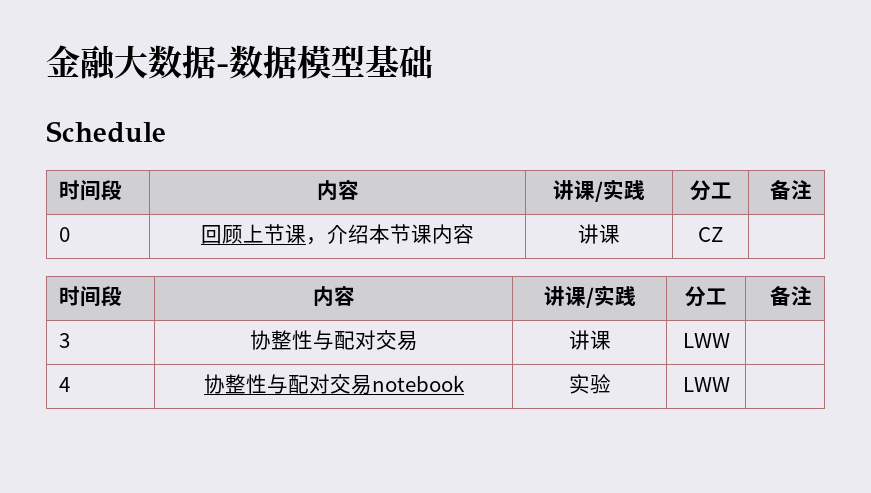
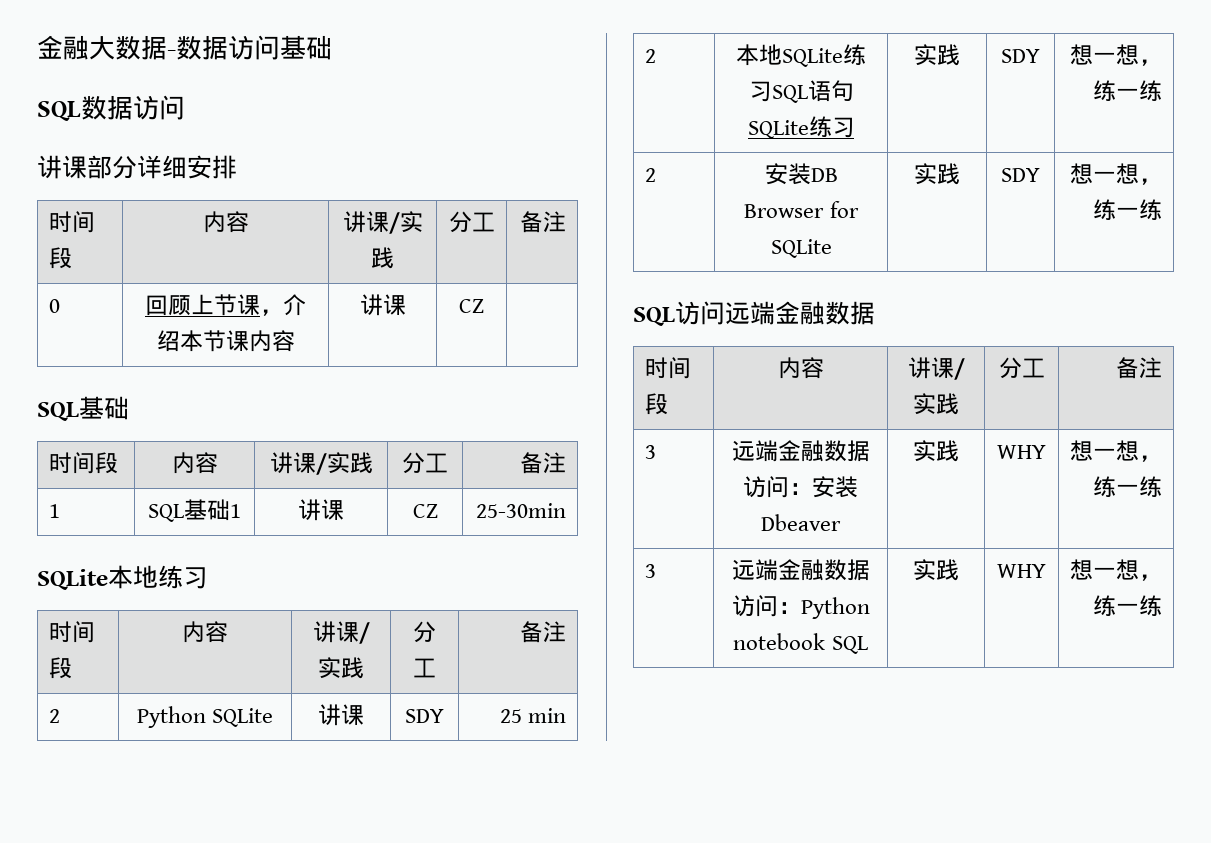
[297,45,433,79] [46,121,166,143] 模型基础 // Schedule -> [228,35,332,60] [37,95,185,121] [37,155,237,179] 访问基础 // SQL数据访问 // 讲课部分详细安排
(723, 234) none -> [37,396,129,421] [48,452,118,474] [171,452,218,474] [269,452,373,475] [402,452,448,474] [520,452,567,474] [48,504,60,518] [148,499,241,522] [298,499,344,521] [412,504,438,518] [476,503,567,518] [37,565,208,590] [48,621,95,643] [48,657,72,679] [182,621,228,643] [312,621,370,644] [318,657,364,679] [413,621,436,643] [413,658,436,678] [520,621,567,643] [48,709,60,723] [136,706,274,728] [318,704,364,726] [405,709,444,723] [500,708,567,723] [644,49,656,63] [736,44,866,67] [748,80,854,103] [747,116,855,139] [914,44,960,66] [1001,49,1040,63] [1070,44,1163,66] [1093,80,1163,101] [644,168,656,182] [764,163,838,185] [744,201,859,218] [770,239,832,258] [914,163,960,185] [1001,168,1040,182] [1070,163,1163,185] [1093,199,1163,220] [633,301,875,326] // SQL基础 // 时间段 | 内容 | 讲课/实践 | 分工 | 备注 // 1 | SQL基础1 | 讲课 | CZ | 25-30min // SQLite本地练习 // 时间段 | 内容 | 讲课/实践 | 分工 | 备注 // 2 | Python SQLite | 讲课 | SDY | 25 min // 2 | 本地SQLite练习SQL语句SQLite练习 | 实践 | SDY | 想一想，练一练 // 2 | 安装DB Browser for SQLite | 实践 | SDY | 想一想，练一练 // SQL访问远端金融数据
[249,330,418,351] [568,330,611,350] [682,333,730,348] [58,377,70,392] [203,374,465,395] [568,374,611,394] [682,377,730,392] 协整性与配对交易 | 讲课 | LWW | // 4 | 协整性与配对交易notebook | 实验 | LWW | -> [731,440,870,462] [743,476,858,498] [761,514,841,531] [913,440,959,462] [997,445,1046,459] [1070,440,1163,462] [1093,476,1163,497] [644,564,656,578] [731,559,870,581] [731,595,870,619] [733,633,868,654] [913,559,959,581] [997,564,1046,578] [1070,559,1163,581] [1093,595,1163,616] 远端金融数据访问：安装Dbeaver | 实践 | WHY | 想一想，练一练 // 3 | 远端金融数据访问：Python notebook SQL | 实践 | WHY | 想一想，练一练

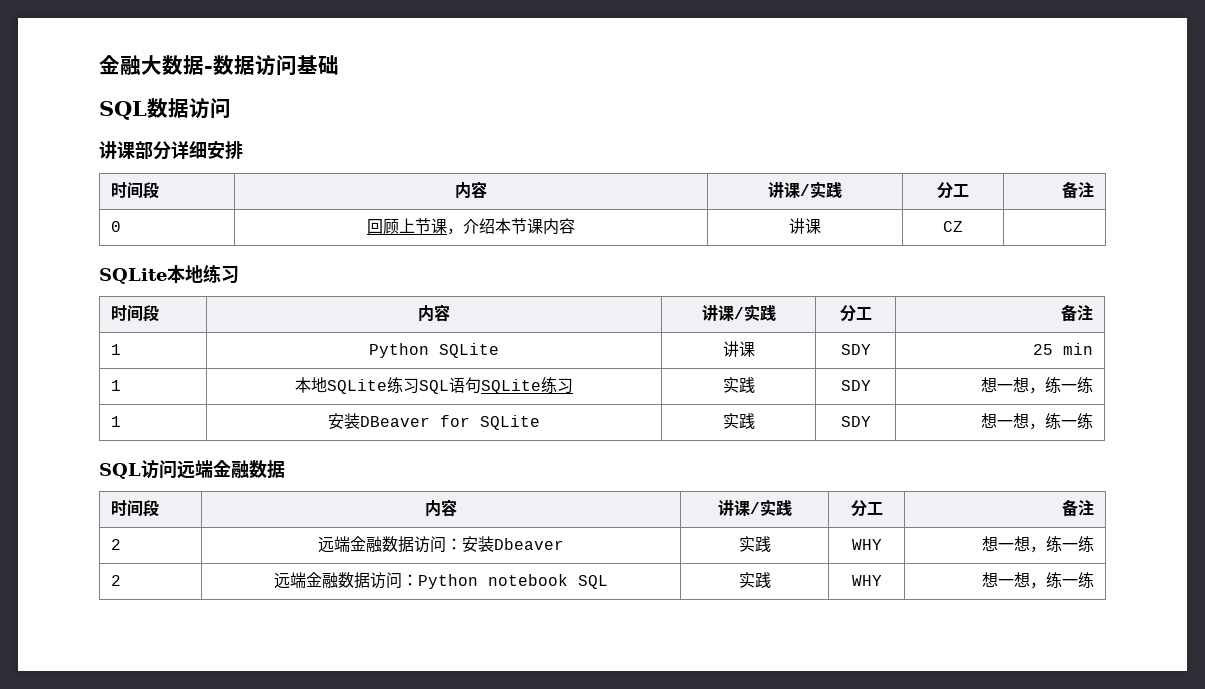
[37,396,129,421] [48,452,118,474] [171,452,218,474] [269,452,373,475] [402,452,448,474] [520,452,567,474] [48,504,60,518] [148,499,241,522] [298,499,344,521] [412,504,438,518] [476,503,567,518] // SQL基础 // 时间段 | 内容 | 讲课/实践 | 分工 | 备注 // 1 | SQL基础1 | 讲课 | CZ | 25-30min -> (963, 226) none
[48,709,60,723] 2 -> [111,344,122,355] 1
[644,49,656,63] 2 -> [111,380,122,391] 1
[644,168,656,182] [764,163,838,185] [744,204,825,218] 2 | 安装DB Browser -> [111,416,122,427] [328,413,430,429] 1 | 安装DBeaver
[644,445,656,459] 3 -> [111,539,122,550] 2
[644,564,656,578] 3 -> [111,575,122,586] 2

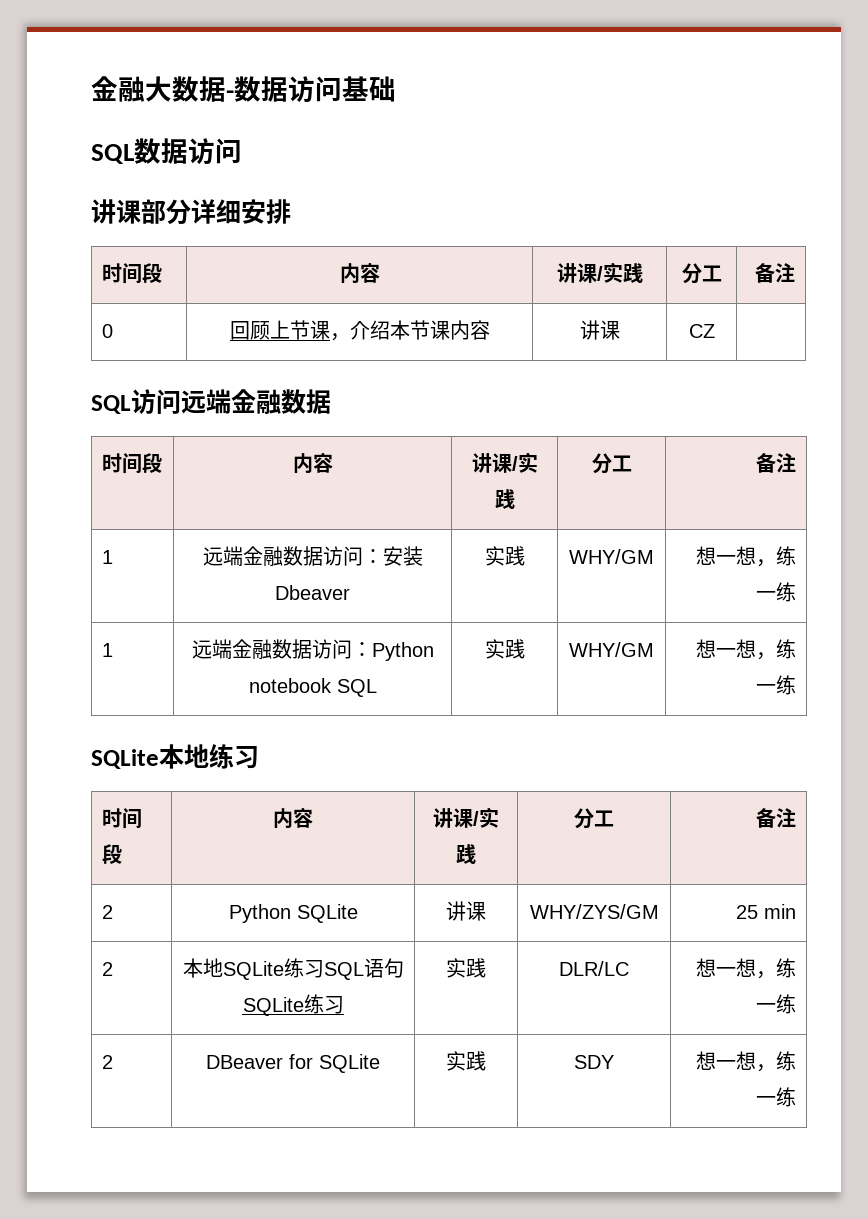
[99,264,239,284] [111,305,160,322] [418,304,450,322] [701,304,776,321] [839,305,872,322] [1060,304,1093,322] [111,344,122,355] [369,343,499,358] [722,341,755,357] [840,344,871,355] [1032,343,1093,355] [111,380,122,391] [295,377,573,394] [722,377,755,393] [840,380,871,391] [980,377,1093,394] [111,416,122,427] [328,413,540,430] [722,413,755,429] [840,416,871,427] [980,413,1093,430] // SQLite本地练习 // 时间段 | 内容 | 讲课/实践 | 分工 | 备注 // 1 | Python SQLite | 讲课 | SDY | 25 min // 1 | 本地SQLite练习SQL语句SQLite练习 | 实践 | SDY | 想一想，练一练 // 1 | 安装DBeaver for SQLite | 实践 | SDY | 想一想，练一练 -> (715, 331) none
[111,539,122,550] 2 -> [102,550,114,564] 1
[851,539,882,550] [981,536,1094,553] [111,575,122,586] WHY | 想一想，练一练 // 2 -> [569,549,654,564] [695,546,796,567] [755,582,796,602] [102,643,114,657] WHY/GM | 想一想，练一练 // 1
[851,575,882,586] [981,572,1094,589] WHY | 想一想，练一练 -> [569,642,654,657] [695,639,796,660] [755,675,796,695] [91,744,259,769] [102,808,143,829] [102,844,123,864] [273,808,313,829] [433,807,499,828] [456,844,476,864] [574,808,614,829] [755,808,796,828] [102,905,114,919] [228,904,358,923] [446,901,486,921] [529,904,659,919] [735,904,796,919] [102,962,114,976] [182,958,404,980] [242,994,344,1016] [446,958,486,978] [559,961,629,976] [695,958,796,979] [755,994,796,1014] [102,1055,114,1069] [206,1054,380,1073] [446,1051,486,1071] [574,1055,614,1069] [695,1051,796,1072] [755,1087,796,1107] WHY/GM | 想一想，练一练 // SQLite本地练习 // 时间段 | 内容 | 讲课/实践 | 分工 | 备注 // 2 | Python SQLite | 讲课 | WHY/ZYS/GM | 25 min // 2 | 本地SQLite练习SQL语句SQLite练习 | 实践 | DLR/LC | 想一想，练一练 // 2 | DBeaver for SQLite | 实践 | SDY | 想一想，练一练

